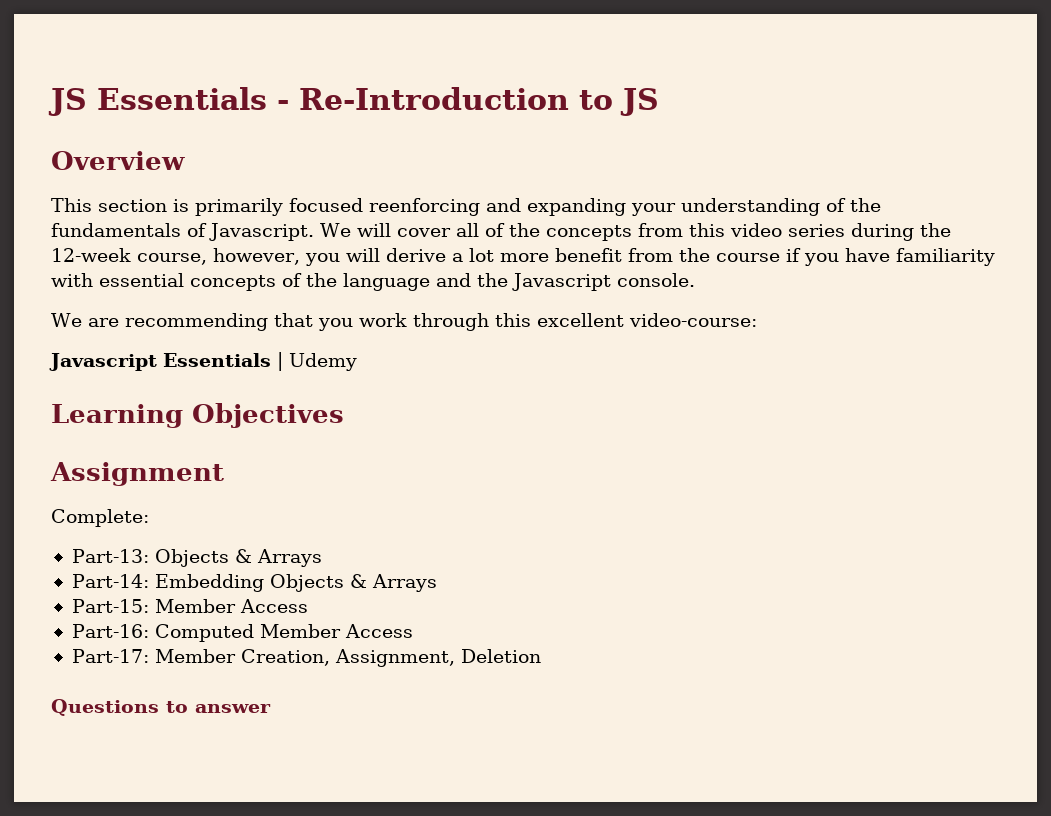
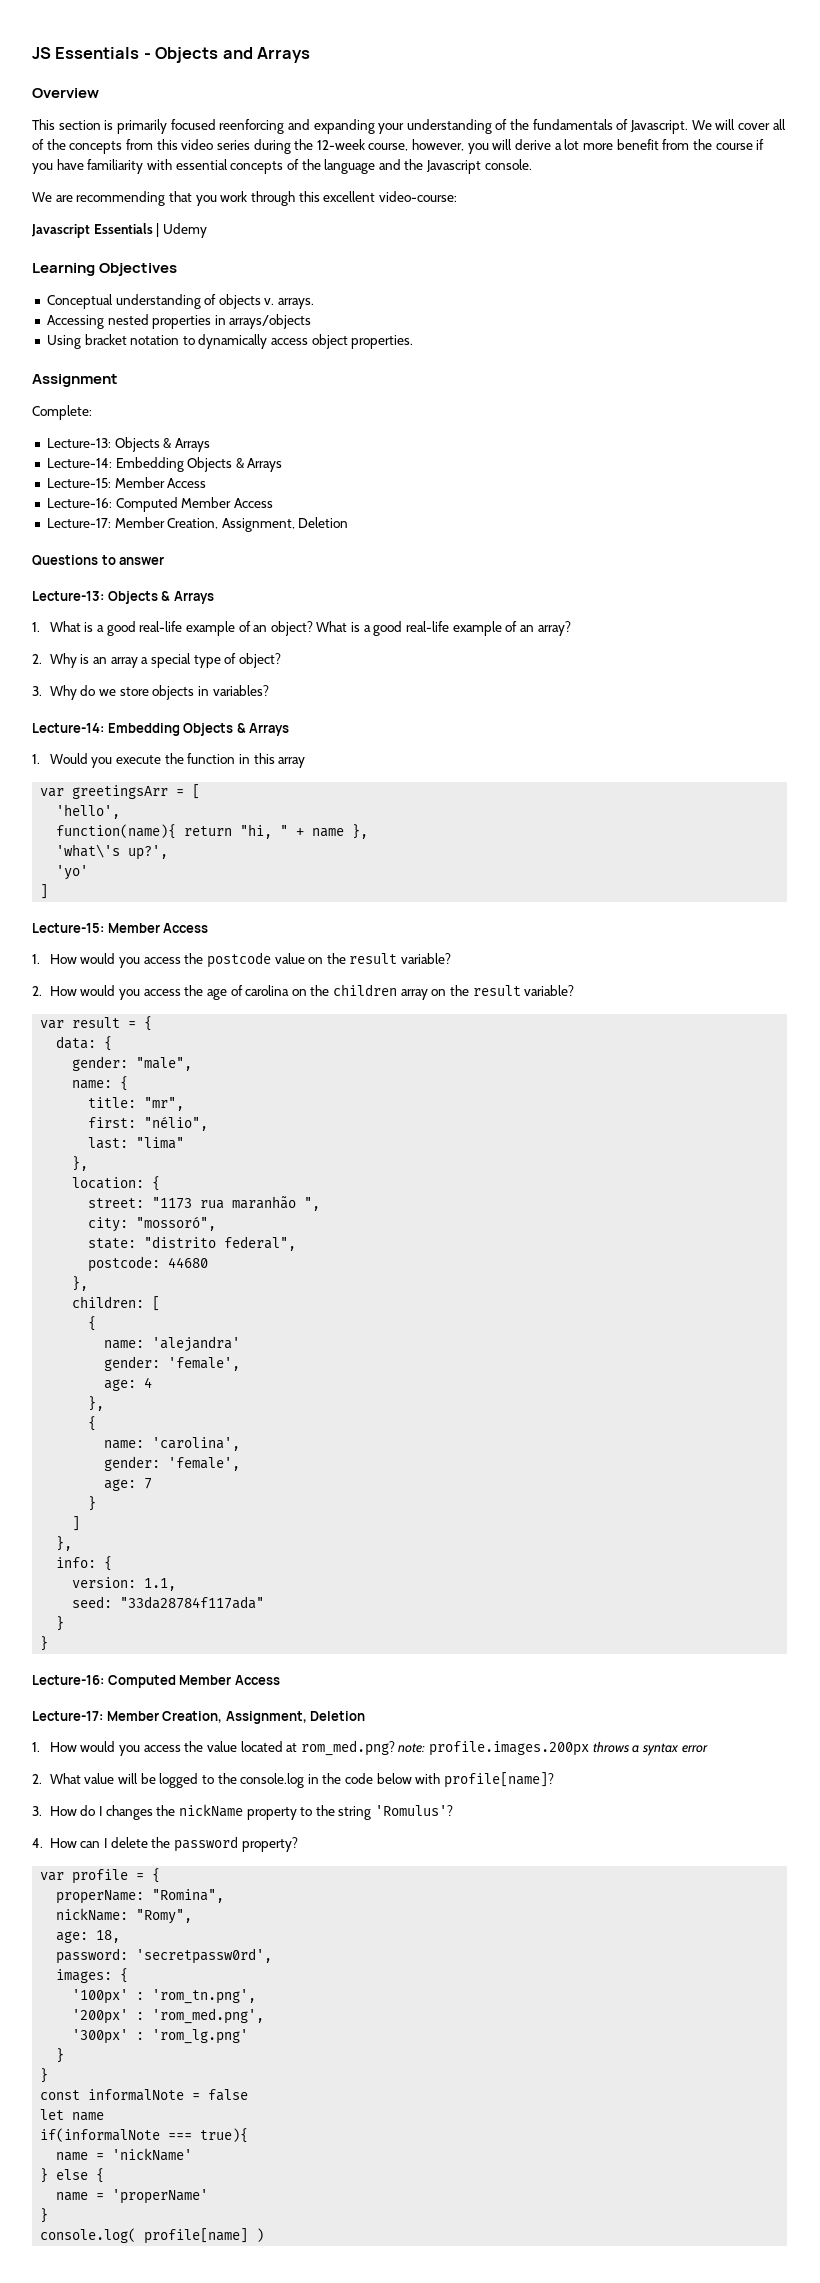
[299,87,659,116] Re-Introduction to JS -> [155,47,311,63] Objects and Arrays
(344, 415) none -> [46,294,315,309] [46,314,312,329] [46,334,414,349] // Conceptual understanding of objects v. arrays. // Accessing nested properties in arrays/objects // Using bracket notation to dynamically access object properties.
[71,549,322,567] [71,574,437,592] [71,599,308,613] [71,624,413,642] [71,649,149,663] Part-13: Objects & Arrays // Part-14: Embedding Objects & Arrays // Part-15: Member Access // Part-16: Computed Member Access // Part-17: -> [46,437,210,452] [46,457,283,472] [46,477,207,488] [46,497,273,512] [46,518,111,528] Lecture-13: Objects & Arrays // Lecture-14: Embedding Objects & Arrays // Lecture-15: Member Access // Lecture-16: Computed Member Access // Lecture-17:
(271, 708) none -> [32,591,214,604] [32,621,571,636] [32,653,281,668] [32,685,269,700] [32,723,290,736] [32,753,306,768] [40,784,201,799] [56,804,121,819] [56,824,369,839] [56,844,169,860] [56,865,89,880] [40,884,49,899] [32,923,209,933] [32,952,452,968] [32,984,575,1000] [40,1016,153,1031] [56,1036,113,1051] [72,1056,193,1071] [72,1076,129,1091] [88,1097,185,1111] [88,1116,209,1131] [88,1137,185,1149] [72,1156,89,1171] [72,1176,161,1191] [88,1196,321,1211] [88,1216,217,1232] [88,1236,297,1251] [88,1256,209,1272] [72,1276,89,1291] [72,1296,161,1311] [88,1316,97,1331] [104,1336,241,1352] [104,1356,241,1371] [104,1377,153,1391] [88,1396,105,1411] [88,1416,97,1431] [104,1437,241,1451] [104,1456,241,1471] [104,1478,153,1491] [88,1496,97,1511] [72,1516,81,1531] [56,1536,73,1551] [56,1556,113,1571] [72,1577,177,1591] [72,1596,265,1609] [56,1616,65,1631] [40,1636,49,1651] [32,1675,280,1688] [32,1711,366,1724] [32,1740,708,1756] [32,1772,555,1788] [32,1804,454,1820] [32,1836,298,1852] [40,1868,161,1884] [56,1889,225,1904] [56,1908,193,1924] [56,1930,121,1943] [56,1948,273,1964] [56,1968,129,1983] [72,1989,257,2004] [72,2008,265,2024] [72,2029,249,2044] [56,2048,65,2063] [40,2068,49,2083] [40,2089,249,2101] [40,2109,105,2121] [40,2128,249,2143] [56,2148,193,2161] [40,2168,105,2183] [56,2189,209,2204] [40,2208,49,2223] [40,2228,265,2244] // Lecture-13: Objects & Arrays // 1. What is a good real-life example of an object? What is a good real-life example of an array? // 2. Why is an array a special type of object? // 3. Why do we store objects in variables? // Lecture-14: Embedding Objects & Arrays // 1. Would you execute the function in this array // var greetingsArr = [ // 'hello', // function(name){ return "hi, " + name }, // 'what\'s up?', // 'yo' // ] // Lecture-15: Member Access // 1. How would you access the postcode value on the result variable? // 2. How would you access the age of carolina on the children array on the result variable? // var result = { // data: { // gender: "male", // name: { // title: "mr", // first: "nélio", // last: "lima" // }, // location: { // street: "1173 rua maranhão ", // city: "mossoró", // state: "distrito federal", // postcode: 44680 // }, // children: [ // { // name: 'alejandra' // gender: 'female', // age: 4 // }, // { // name: 'carolina', // gender: 'female', // age: 7 // } // ] // }, // info: { // version: 1.1, // seed: "33da28784f117ada" // } // } // Lecture-16: Computed Member Access // Lecture-17: Member Creation, Assignment, Deletion // 1. How would you access the value located at rom_med.png? note: profile.images.200px throws a syntax error // 2. What value will be logged to the console.log in the code below with profile[name]? // 3. How do I changes the nickName property to the string 'Romulus'? // 4. How can I delete the password property? // var profile = { // properName: "Romina", // nickName: "Romy", // age: 18, // password: 'secretpassw0rd', // images: { // '100px' : 'rom_tn.png', // '200px' : 'rom_med.png', // '300px' : 'rom_lg.png' // } // } // const informalNote = false // let name // if(informalNote === true){ // name = 'nickName' // } else { // name = 'properName' // } // console.log( profile[name] )

